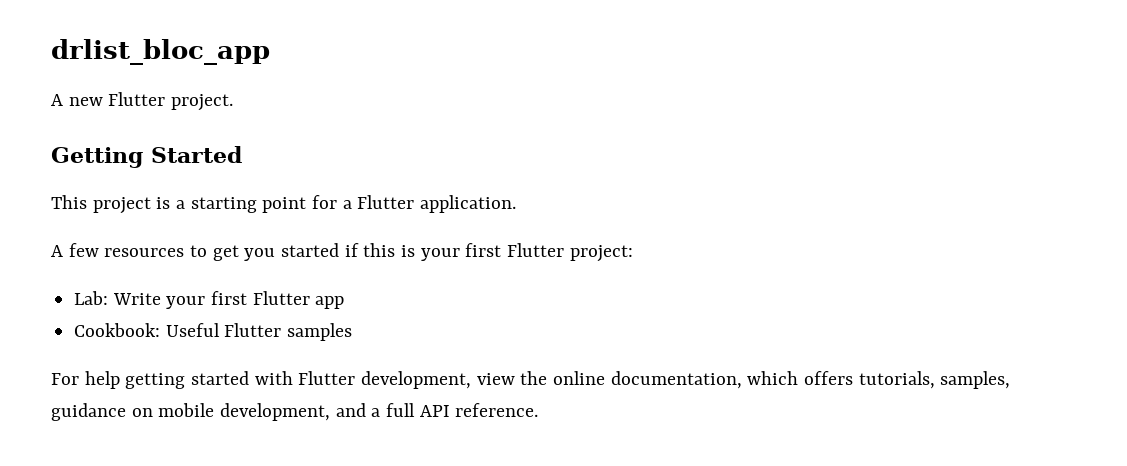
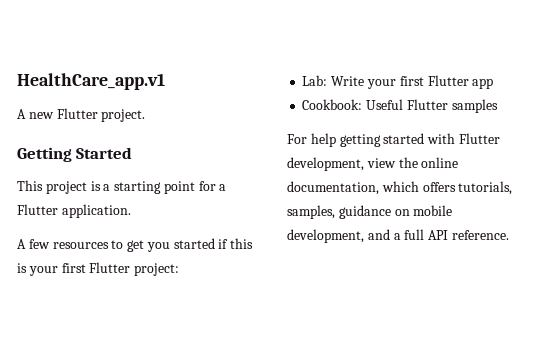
[51,39,270,65] drlist_bloc_app -> [17,73,165,90] HealthCare_app.v1

